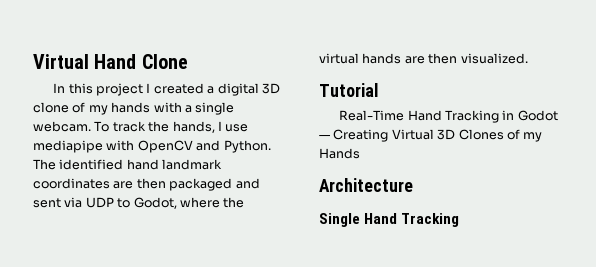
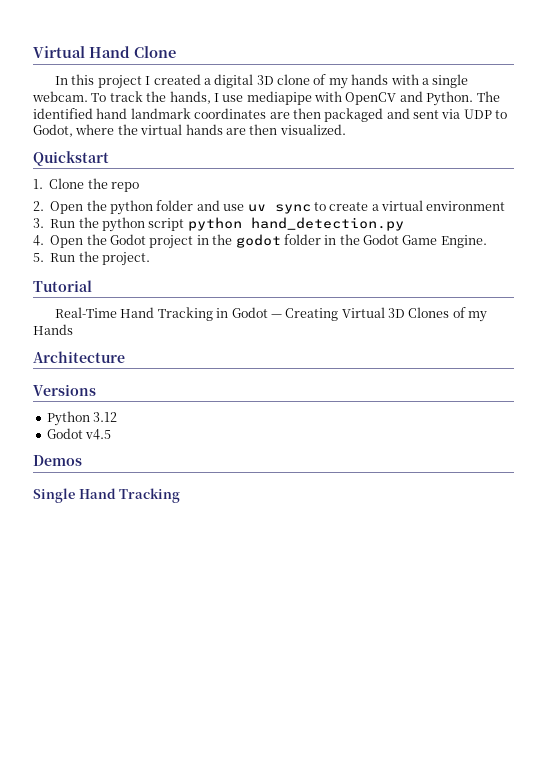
(528, 58) none -> [33,151,109,166] [33,178,139,192] [33,200,506,215] [33,217,404,232] [33,234,487,249] [33,251,150,266] // Quickstart // 1. Clone the repo // 2. Open the python folder and use uv sync to create a virtual environment // 3. Run the python script python hand_detection.py // 4. Open the Godot project in the godot folder in the Godot Game Engine. // 5. Run the project.
(413, 185) none -> [33,384,96,396] [46,411,118,426] [46,428,112,440] [33,455,82,466] // Versions // Python 3.12 // Godot v4.5 // Demos

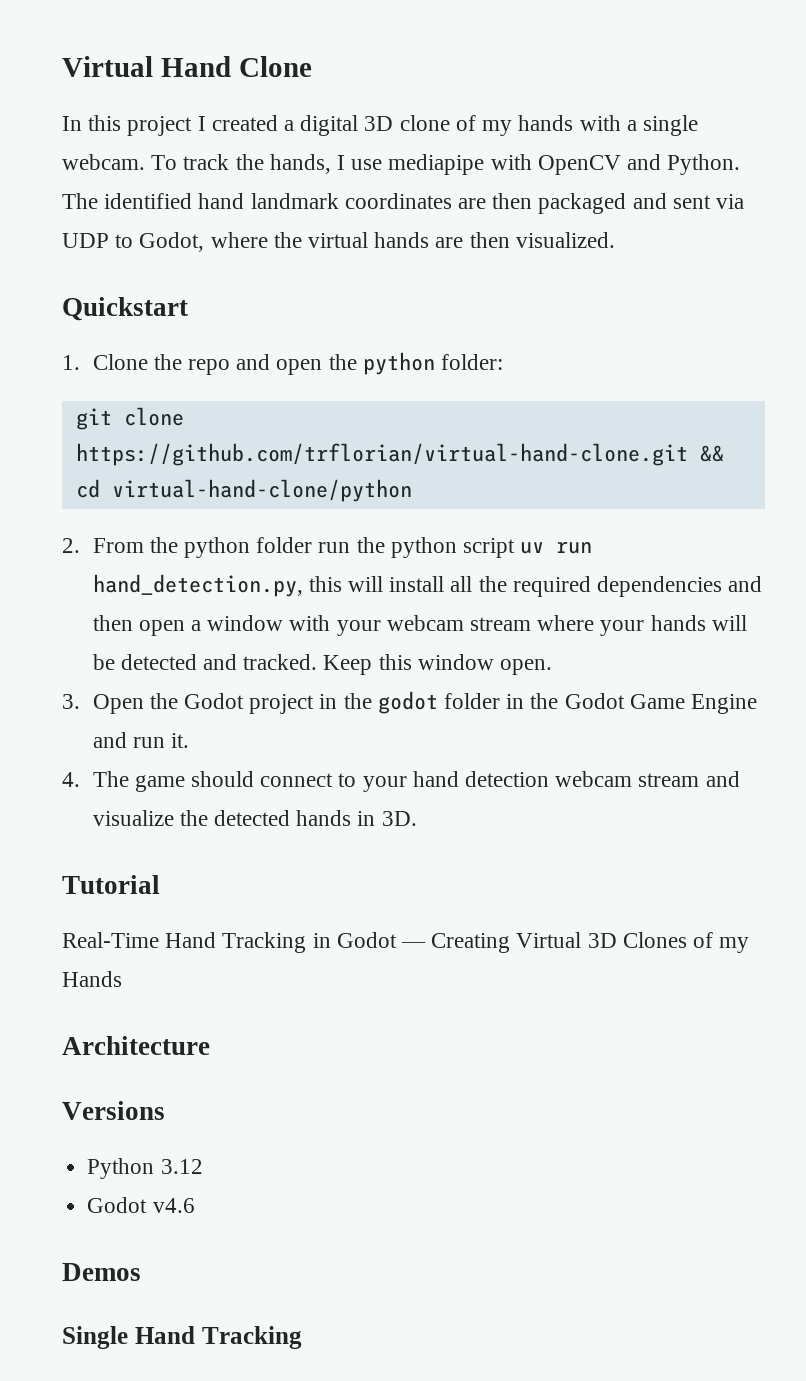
(139, 187) none -> [236,352,504,375] [75,407,184,430] [75,443,724,466] [75,479,412,502] and open the python folder: // git clone https://github.com/trflorian/virtual-hand-clone.git && cd virtual-hand-clone/python
[50,201,84,214] Open -> [92,538,144,553] From
[196,200,506,214] [33,217,404,232] [33,235,44,246] and use uv sync to create a virtual environment // 3. Run the python script python hand_detection.py // 4. -> [318,537,593,558] [92,574,763,597] [92,615,747,636] [92,654,553,675] [62,694,80,709] run the python script uv run hand_detection.py, this will install all the required dependencies and then open a window with your webcam stream where your hands will be detected and tracked. Keep this window open. // 3.
[440,235,487,248] [33,251,150,266] Engine. // 5. Run the project. -> [691,694,758,714] [92,732,190,748] [62,771,740,792] [92,810,417,826] Engine and run it. // 4. The game should connect to your hand detection webcam stream and visualize the detected hands in 3D.
[85,429,112,440] v4.5 -> [152,1198,195,1213] v4.6

